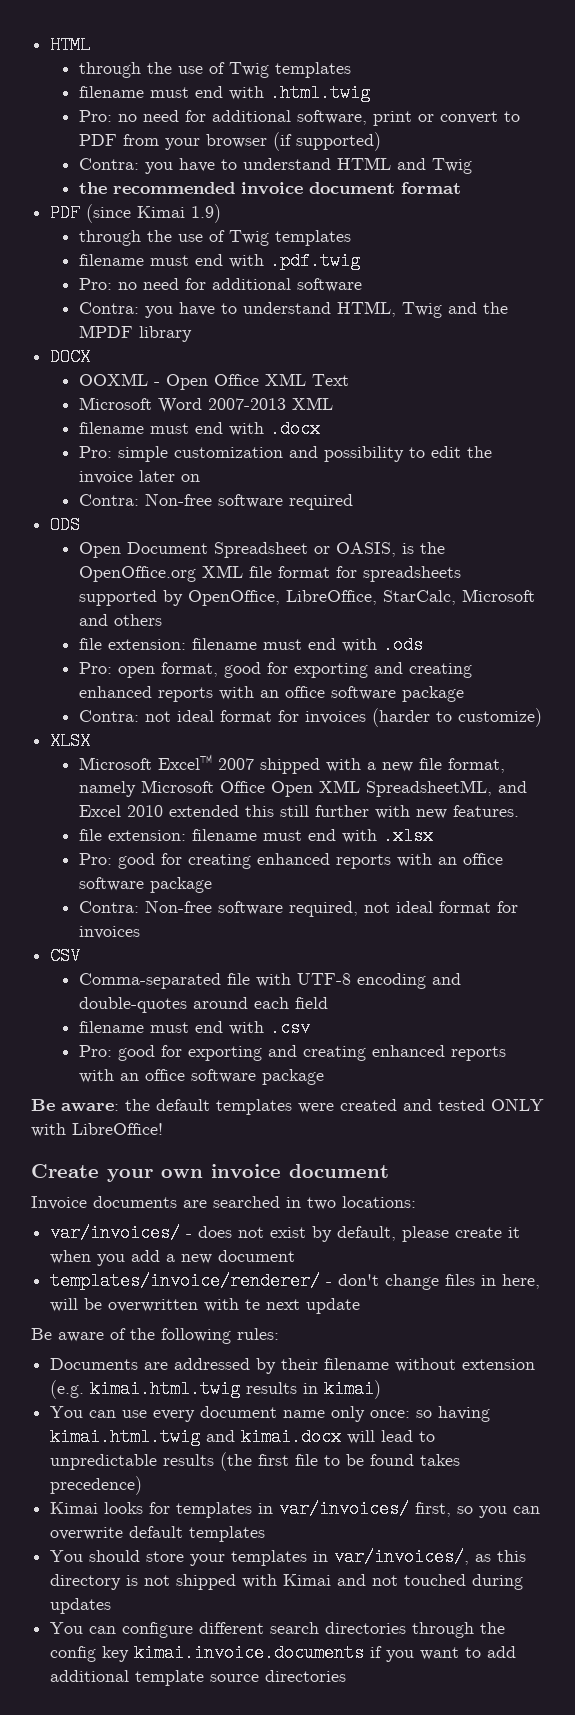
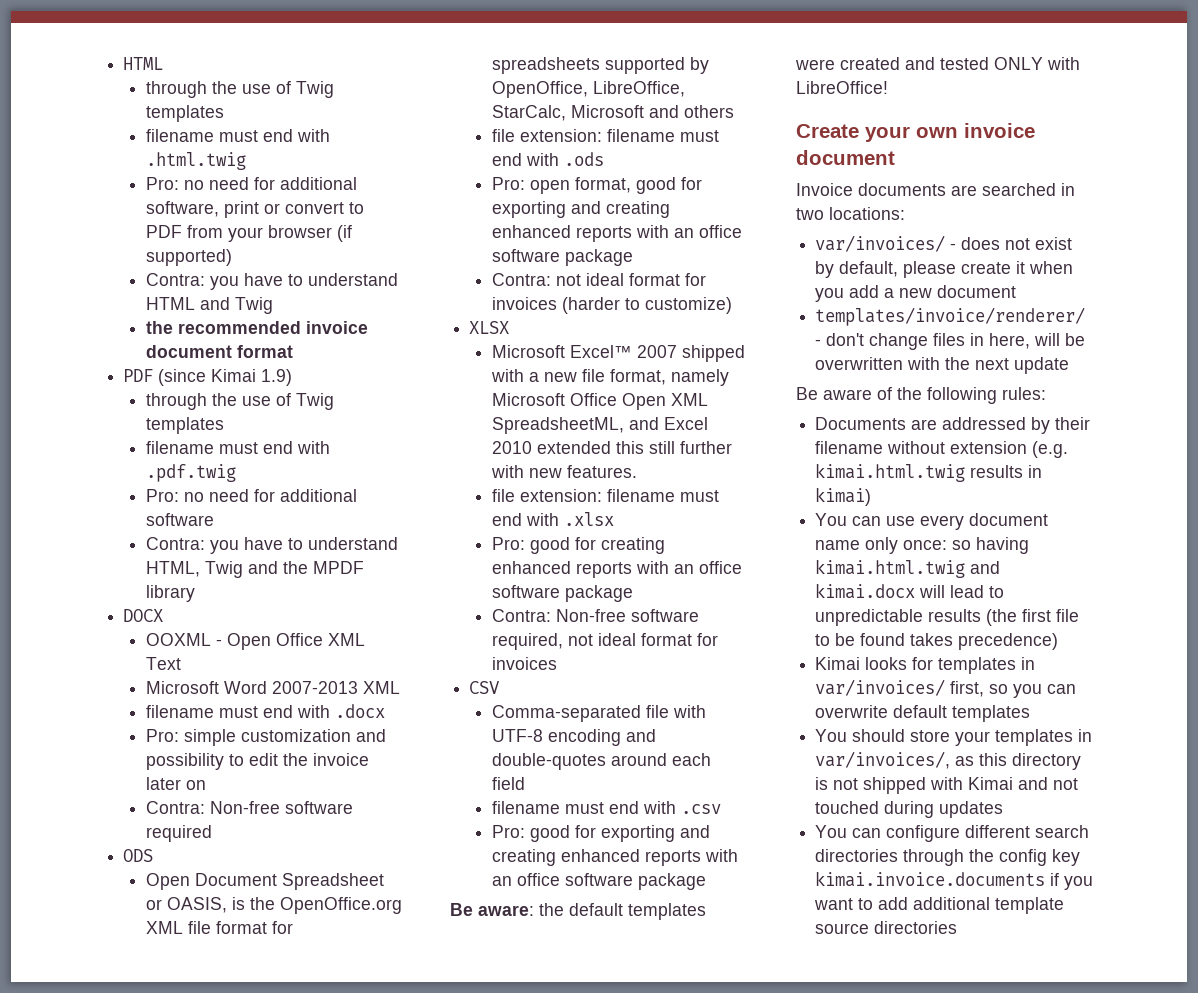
[245,1299,261,1310] te -> [945,357,971,370] the

